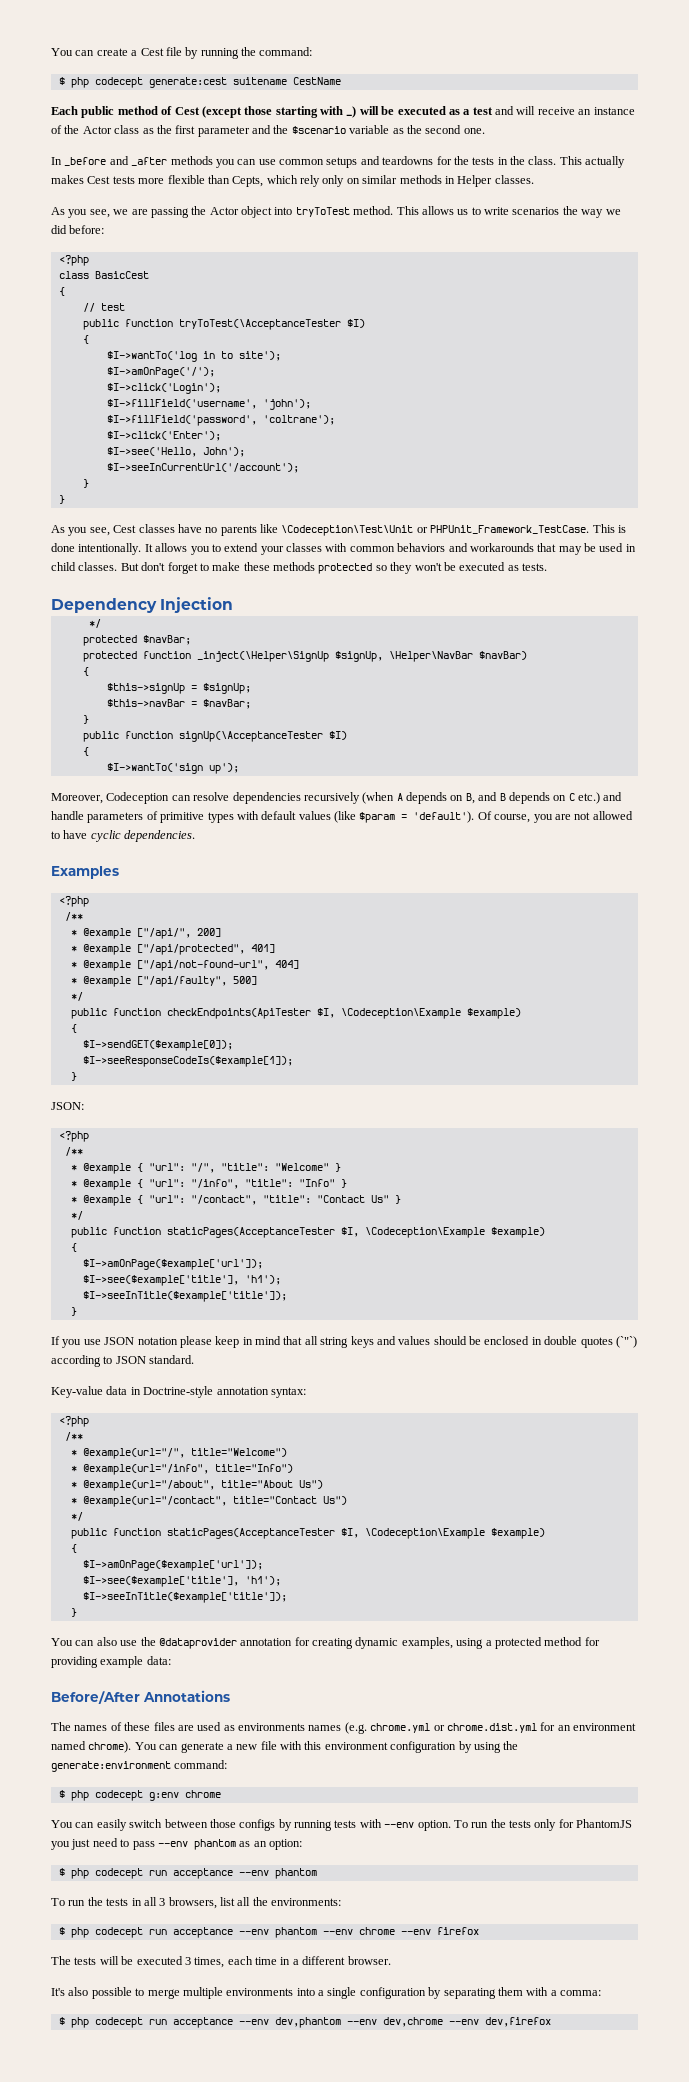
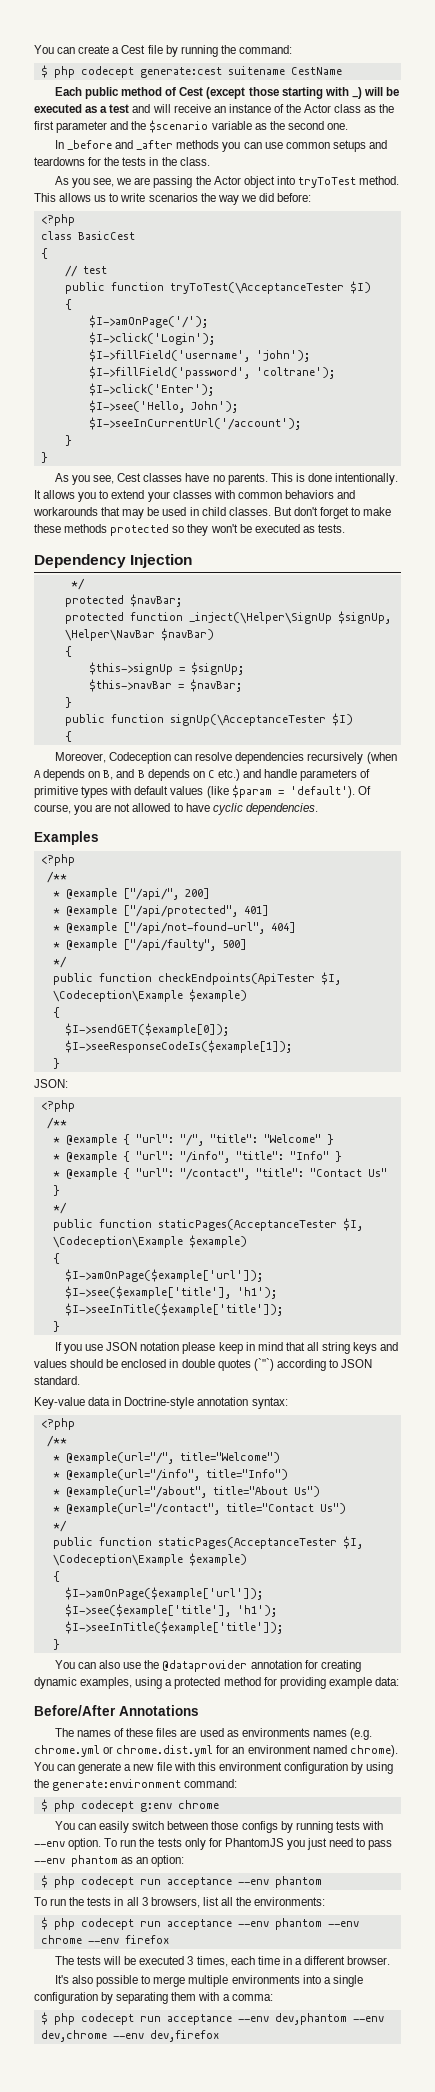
[559,156,626,168] [51,175,534,187] This actually makes Cest tests more flexible than Cepts, which rely only on similar methods in Helper classes. -> (210, 161) none
[106,351,281,362] // $I->wantTo('log in to site'); -> (72, 304) none
[220,524,590,536] parents like \Codeception\Test\Unit or PHPUnit_Framework_TestCase. -> [227,473,268,485] parents.
[106,763,239,774] // $I->wantTo('sign up'); -> (72, 736) none

